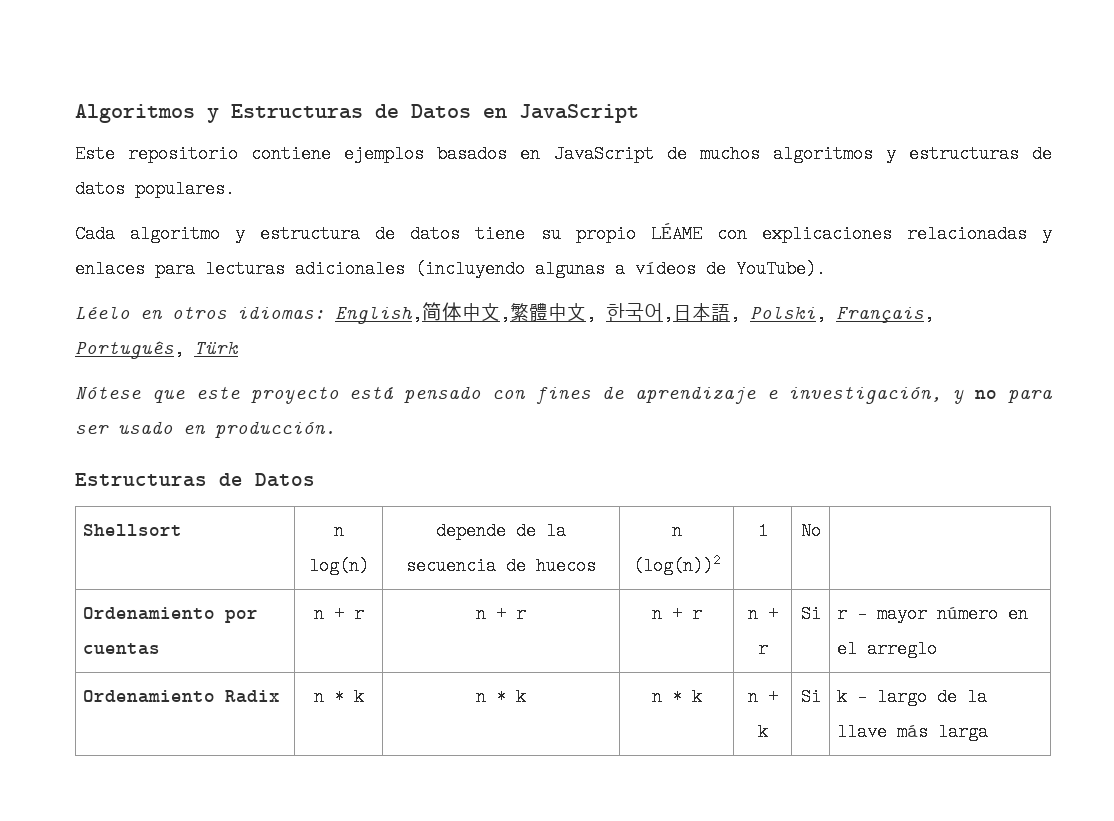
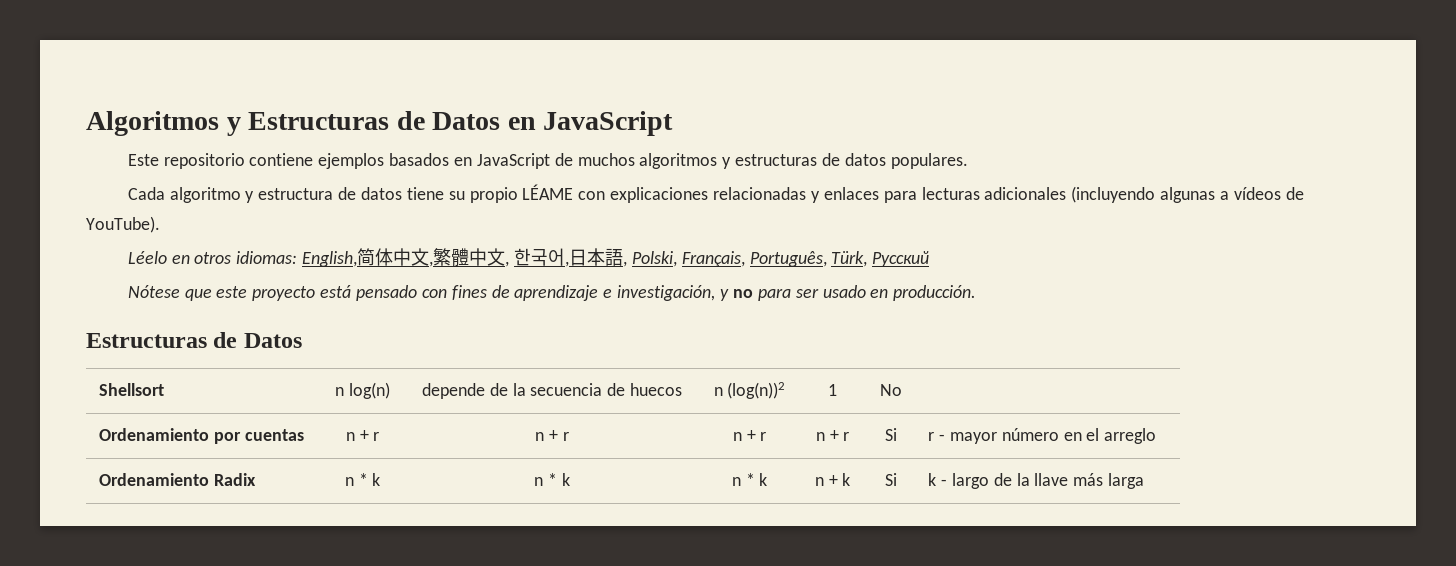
[194,341,239,354] Türk -> [831,251,930,267] Türk, Русский

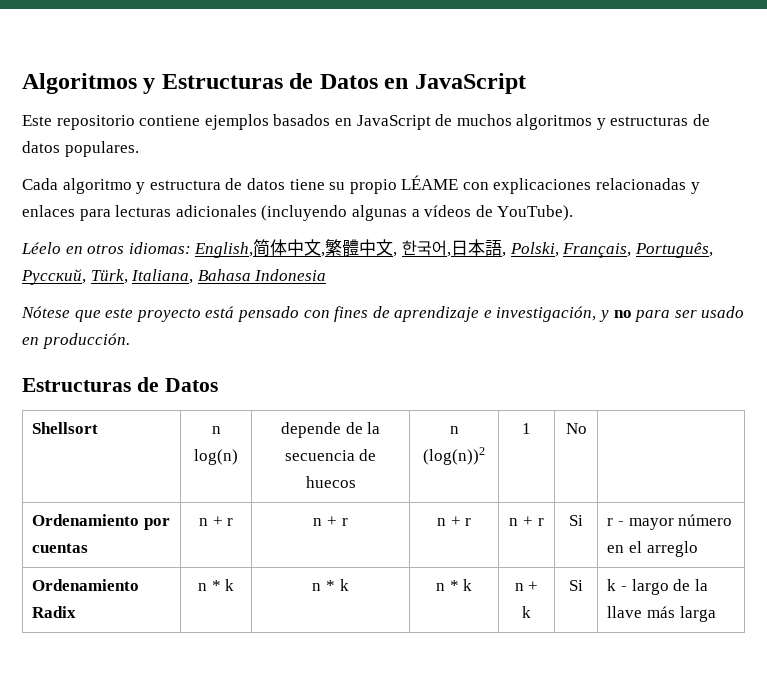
[831,251,930,267] Türk, Русский -> [21,269,327,285] Русский, Türk, Italiana, Bahasa Indonesia

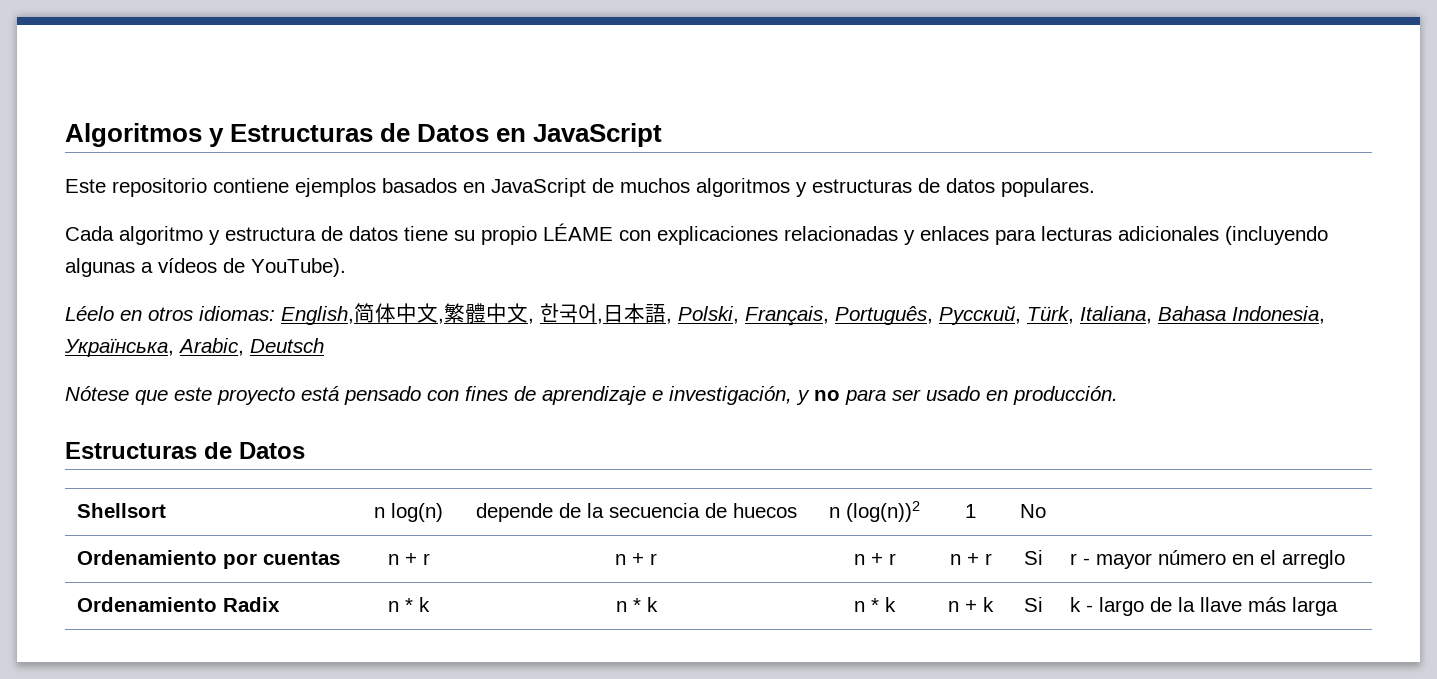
[254,269,327,281] Indonesia -> [1232,306,1325,324] [64,338,324,357] Indonesia, Українська, Arabic, Deutsch

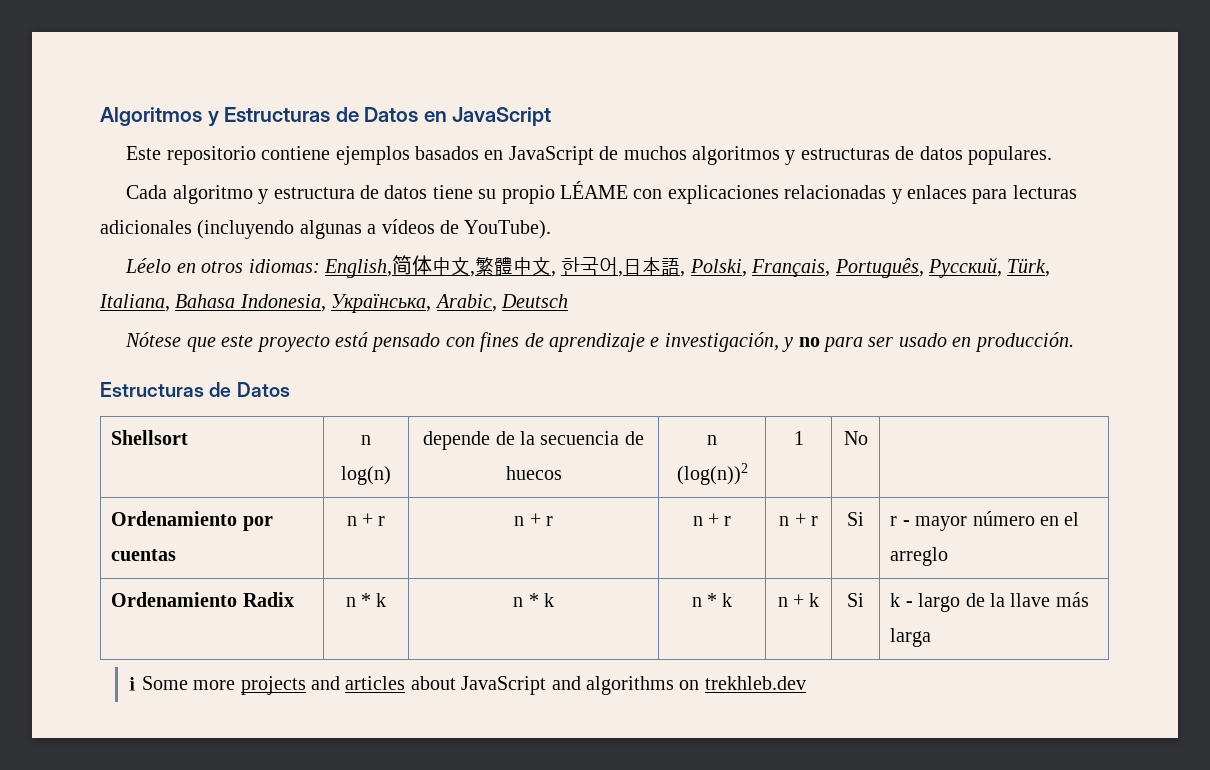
(1338, 606) none -> [129,676,806,695] // ℹ Some more projects and articles about JavaScript and algorithms on trekhleb.dev

